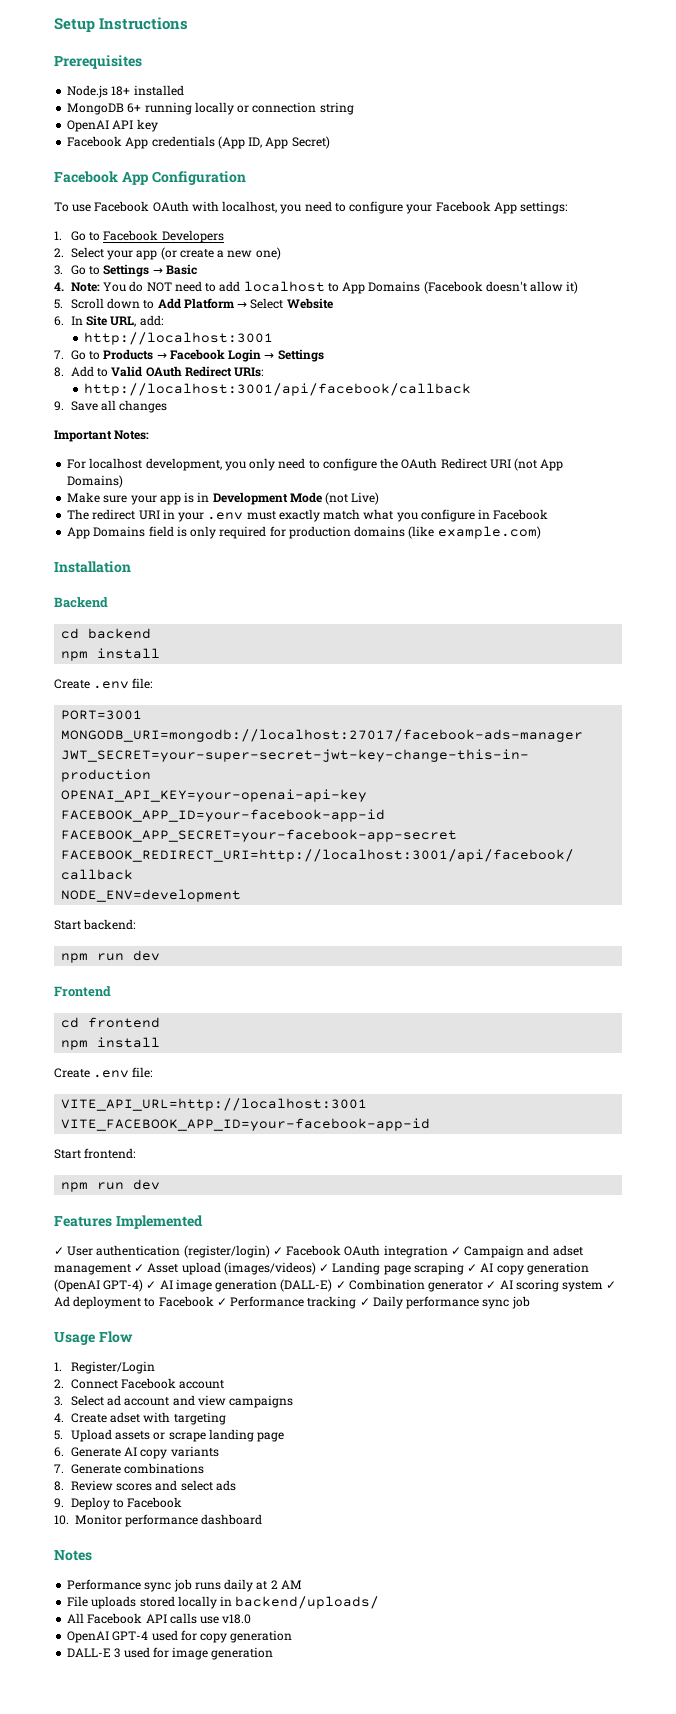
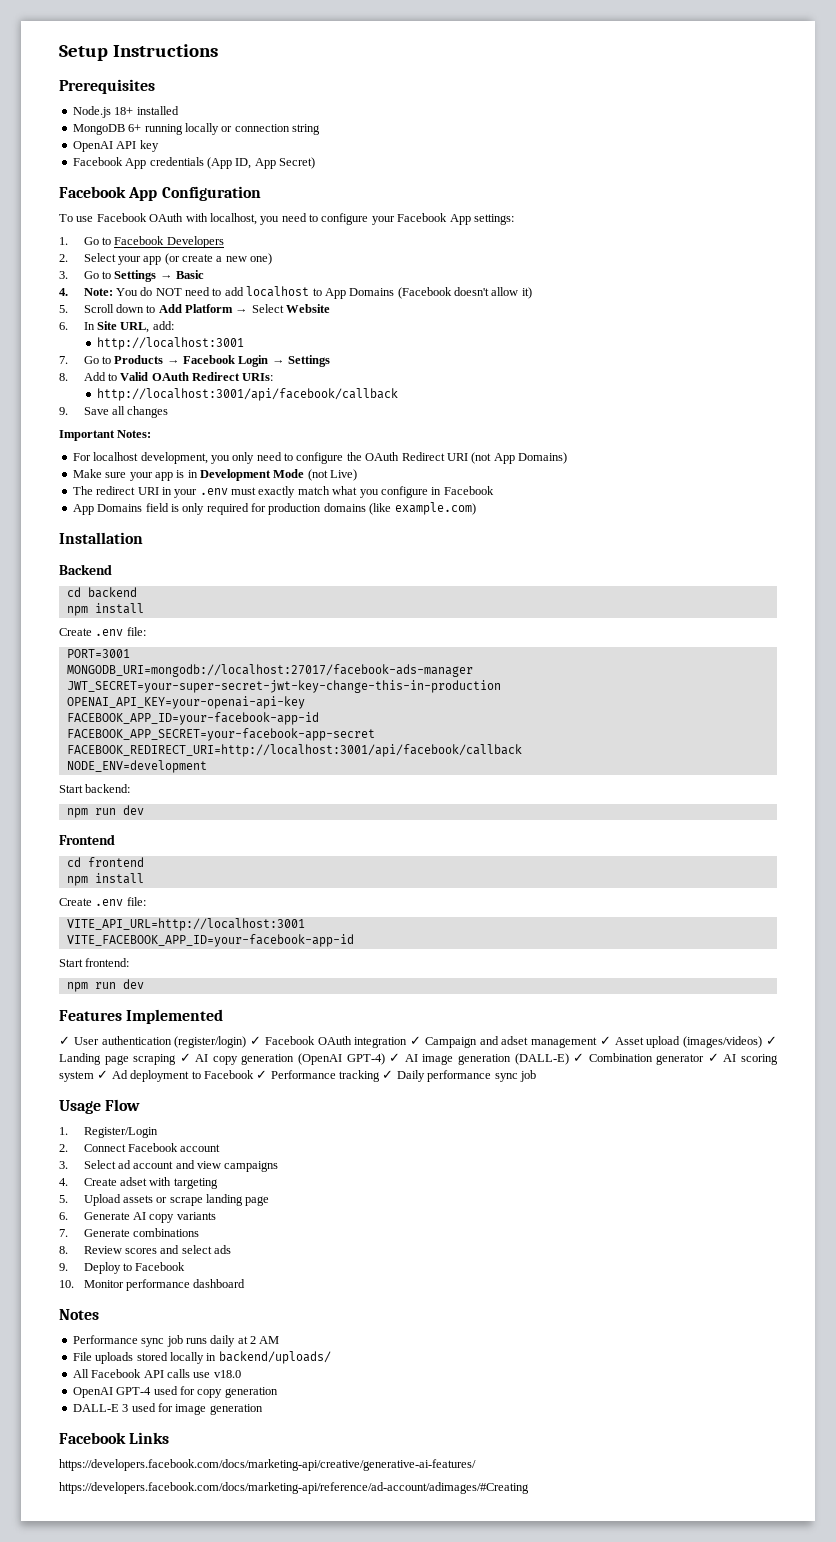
(274, 1653) none -> [59,1432,170,1444] [59,1459,476,1471] [59,1482,529,1494] // Facebook Links // https://developers.facebook.com/docs/marketing-api/creative/generative-ai-features/ // https://developers.facebook.com/docs/marketing-api/reference/ad-account/adimages/#Creating

